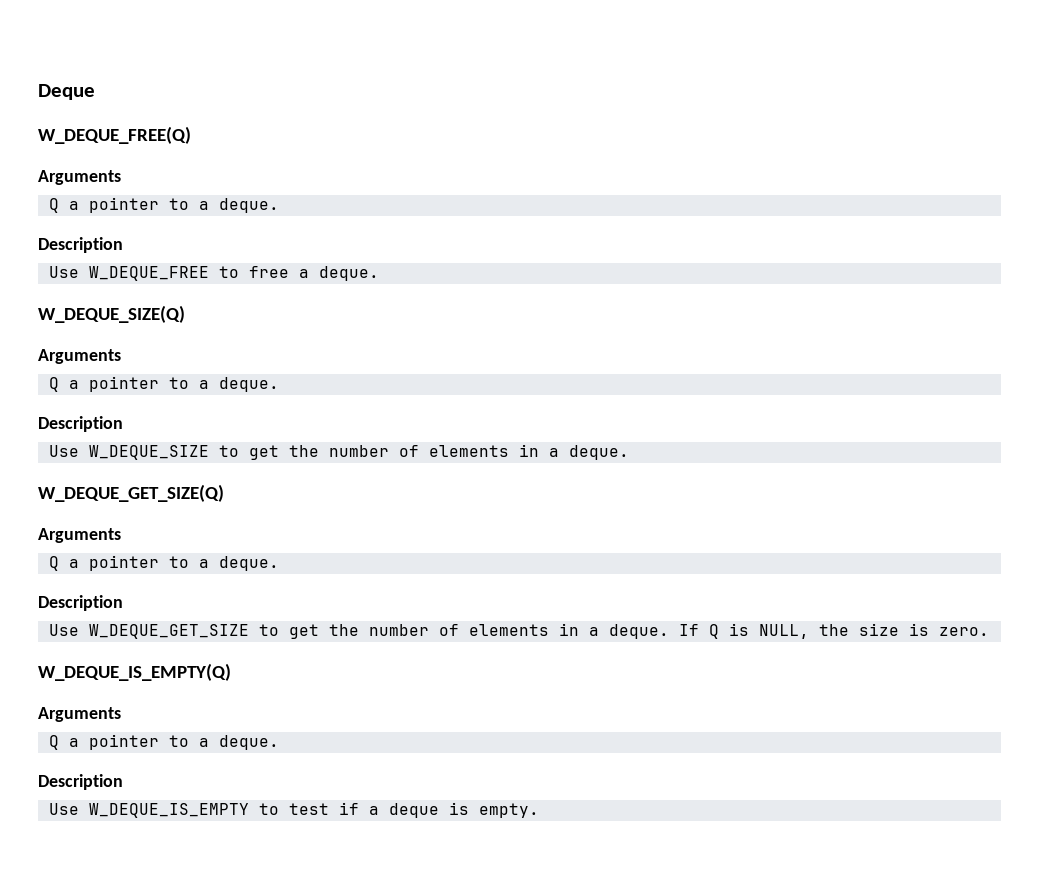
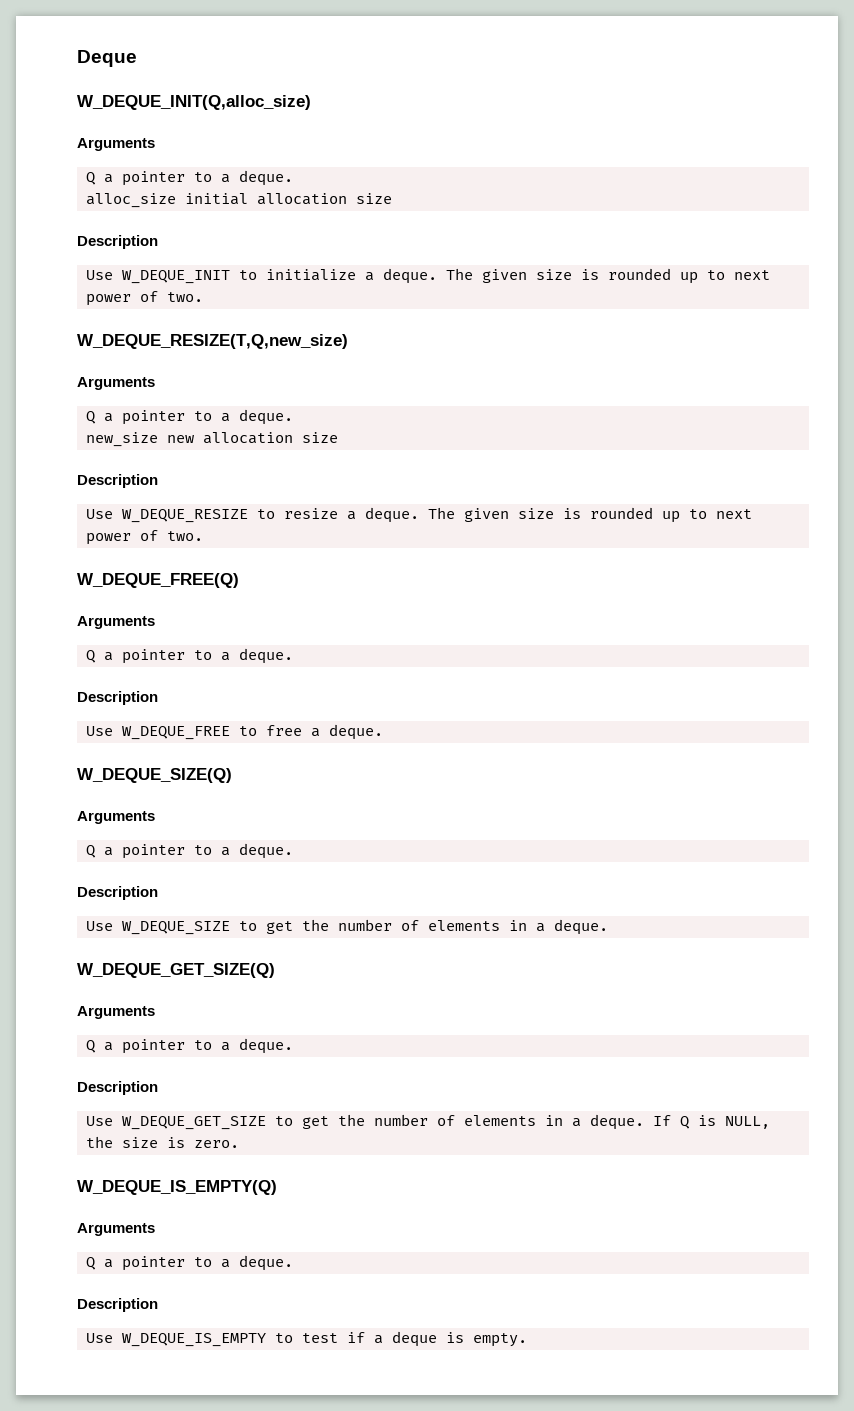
(95, 92) none -> [77,95,311,110] [77,138,155,151] [86,170,293,186] [86,193,392,208] [77,235,158,249] [86,268,770,284] [86,291,203,306] [77,334,348,349] [77,377,155,390] [86,409,293,425] [86,432,338,447] [77,474,158,488] [86,507,752,523] [86,530,203,545] // W_DEQUE_INIT(Q,alloc_size) // Arguments // Q a pointer to a deque. // alloc_size initial allocation size // Description // Use W_DEQUE_INIT to initialize a deque. The given size is rounded up to next power of two. // W_DEQUE_RESIZE(T,Q,new_size) // Arguments // Q a pointer to a deque. // new_size new allocation size // Description // Use W_DEQUE_RESIZE to resize a deque. The given size is rounded up to next power of two.

